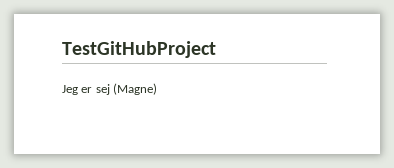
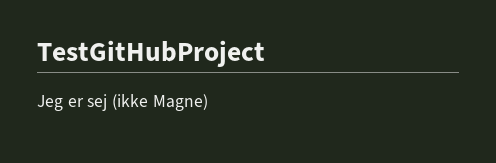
[113,83,158,95] (Magne) -> [112,94,208,111] (ikke Magne)

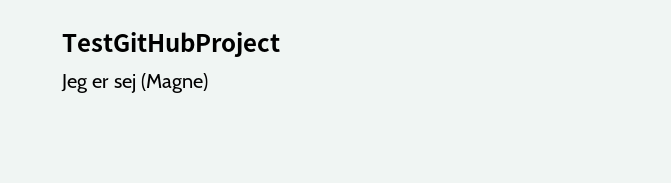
[112,94,208,111] (ikke Magne) -> [141,73,209,93] (Magne)

